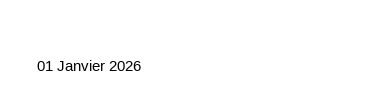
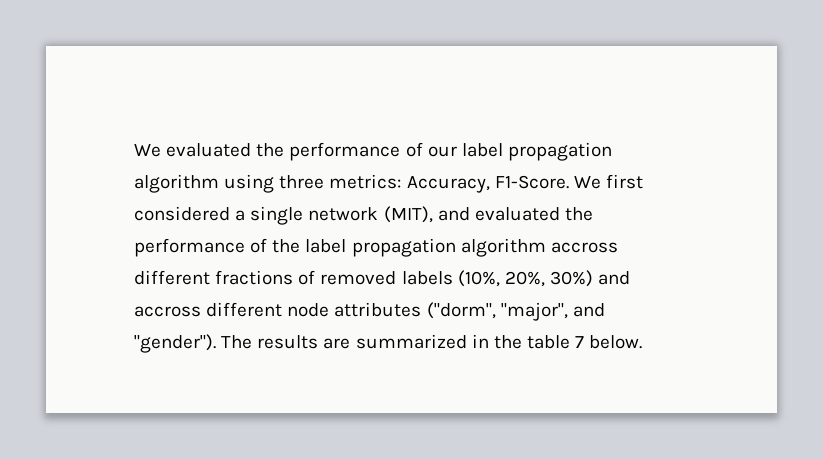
[37,60,142,71] 01 Janvier 2026 -> [134,142,612,161] [134,174,643,193] [134,206,593,225] [134,238,618,257] [134,270,631,287] [134,302,605,321] [134,334,643,353] We evaluated the performance of our label propagation algorithm using three metrics: Accuracy, F1-Score. We first considered a single network (MIT), and evaluated the performance of the label propagation algorithm accross different fractions of removed labels (10%, 20%, 30%) and accross different node attributes ("dorm", "major", and "gender"). The results are summarized in the table 7 below.

